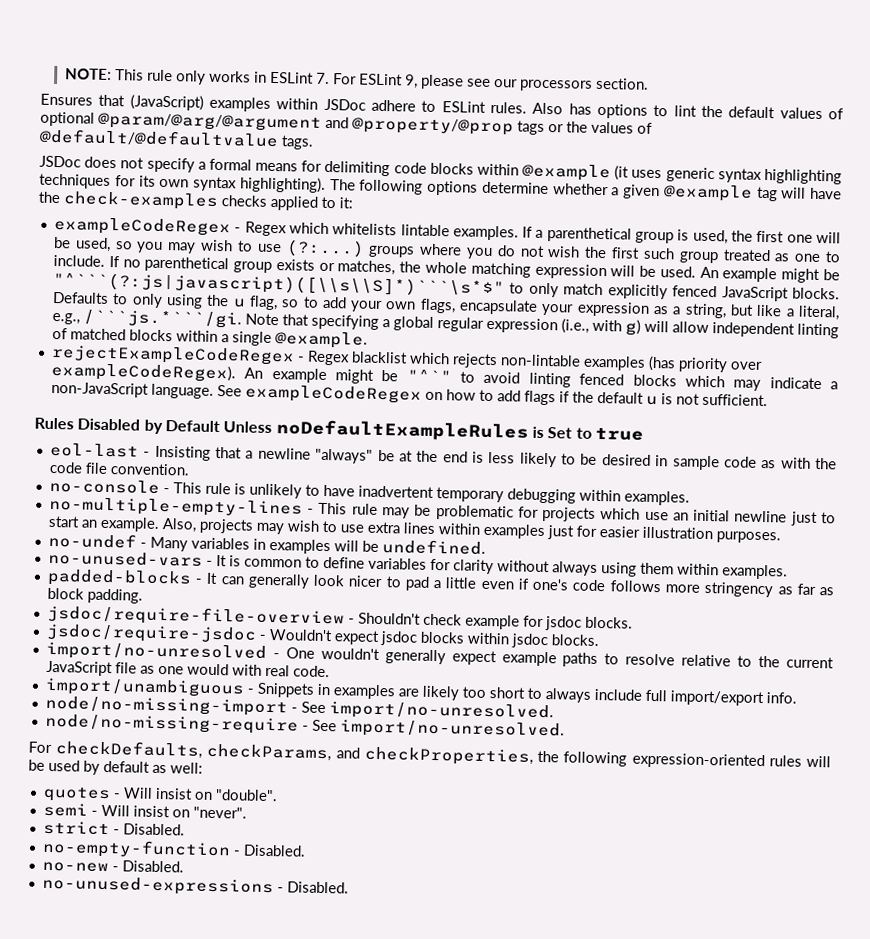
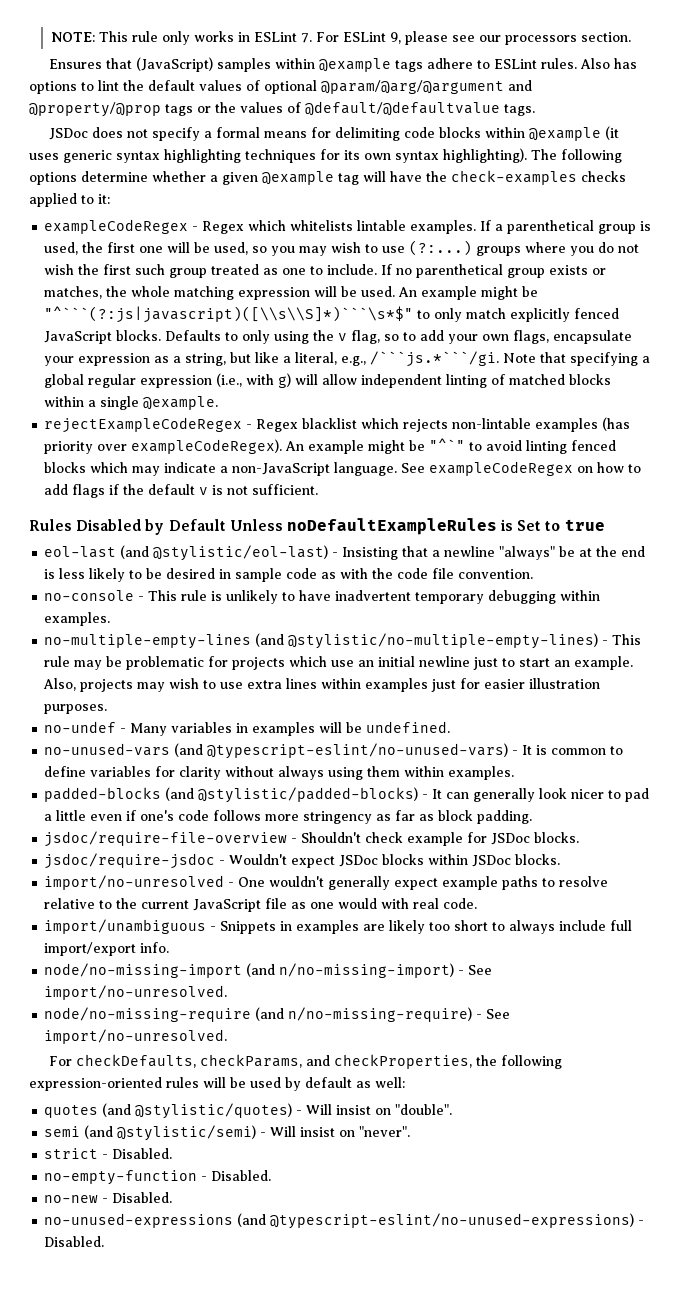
[209,96,366,112] examples within JSDoc -> [217,58,424,72] samples within @example tags
[232,298,246,308] u -> [338,333,348,341] v
[645,395,658,406] u -> [199,487,209,495] v
(139, 450) none -> [120,545,329,561] (and @stylistic/eol-last)
(303, 507) none -> [255,633,599,649] (and @stylistic/no-multiple-empty-lines)
(203, 558) none -> [174,743,509,759] (and @typescript-eslint/no-unused-vars)
(192, 578) none -> [165,787,419,803] (and @stylistic/padded-blocks)
[544,616,582,631] jsdoc -> [491,833,531,845] JSDoc
[379,631,549,649] jsdoc blocks within jsdoc -> [339,854,512,867] JSDoc blocks within JSDoc
(288, 706) none -> [246,963,455,978] (and n/no-missing-import)
(299, 724) none -> [255,1007,473,1022] (and n/no-missing-require)
(111, 794) none -> [102,1103,293,1119] (and @stylistic/quotes)
(88, 809) none -> [84,1125,257,1141] (and @stylistic/semi)
(274, 886) none -> [237,1213,635,1229] (and @typescript-eslint/no-unused-expressions)

